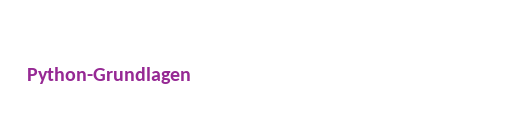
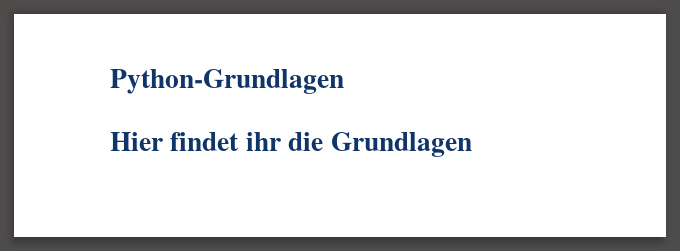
(191, 75) none -> [110,132,472,157] // Hier findet ihr die Grundlagen

